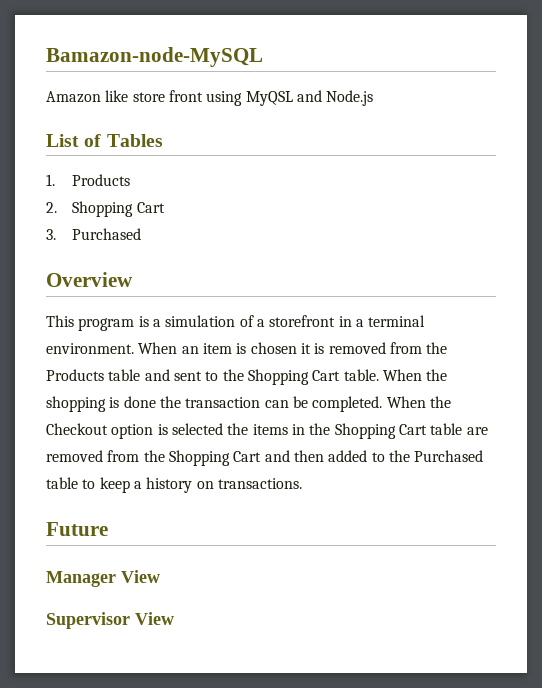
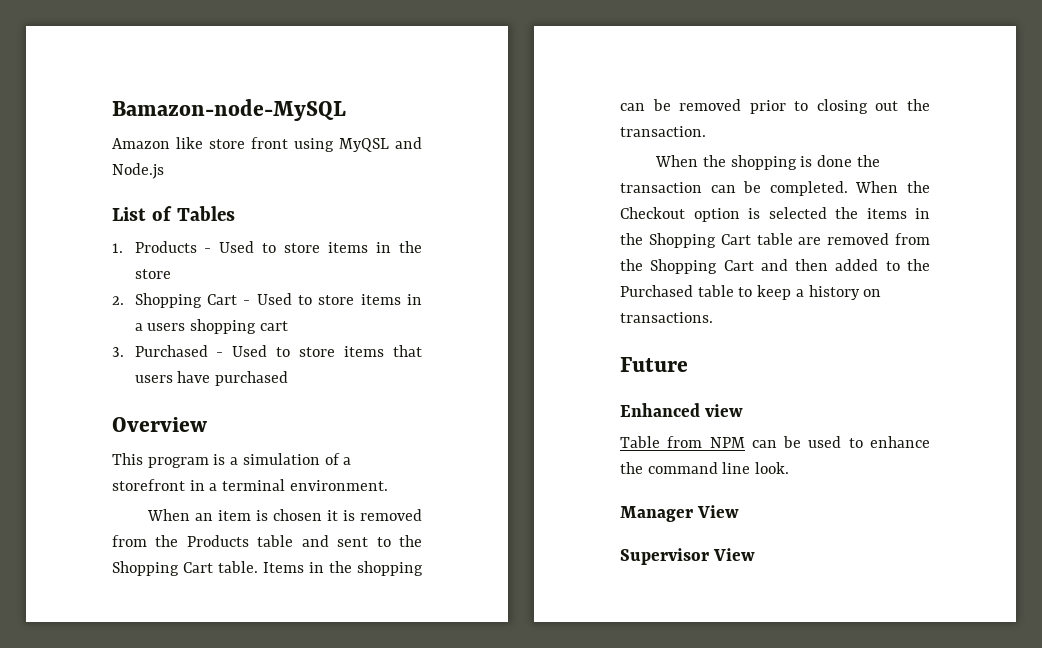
[46,201,165,217] [46,228,142,240] // 2. Shopping Cart // 3. Purchased -> [204,241,422,253] [134,269,171,279] [112,293,422,308] [134,319,288,334] [112,345,422,357] [134,371,288,386] - Used to store items in the store // 2. Shopping Cart - Used to store items in a users shopping cart // 3. Purchased - Used to store items that users have purchased
(134, 348) none -> (388, 485) //
(379, 375) none -> [263,561,423,576] [620,99,930,114] [620,126,706,137] Items in the shopping can be removed prior to closing out the transaction. //
(108, 529) none -> [620,403,744,417] [620,436,930,448] [620,462,790,474] // Enhanced view // Table from NPM can be used to enhance the command line look.

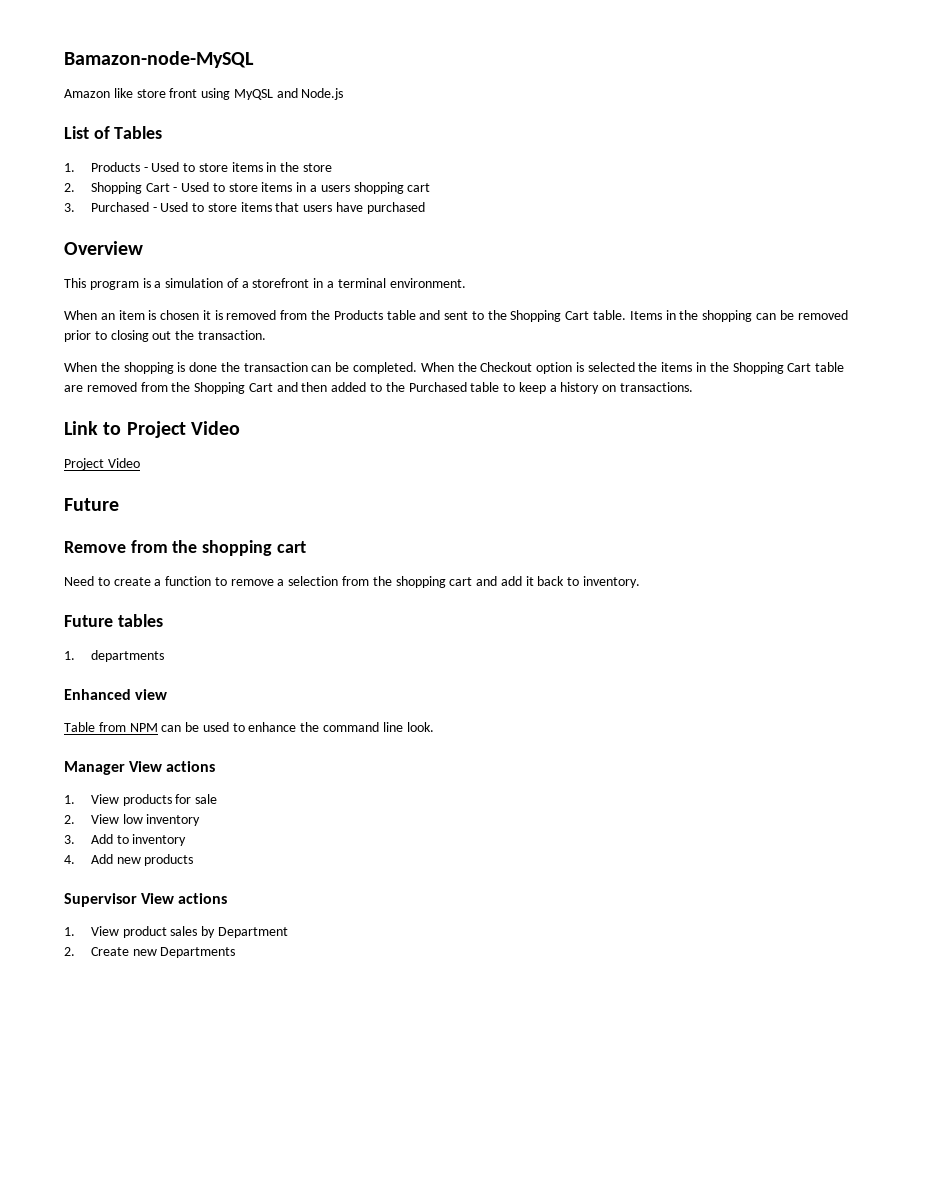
[620,357,688,372] Future -> [64,421,240,438] [64,458,140,470] [64,498,119,511] [64,540,306,556] [64,576,641,588] [64,614,163,627] [64,650,164,662] Link to Project Video // Project Video // Future // Remove from the shopping cart // Need to create a function to remove a selection from the shopping cart and add it back to inventory. // Future tables // 1. departments
[620,548,756,565] // Supervisor View -> [166,761,216,772] [64,794,218,806] [64,814,201,826] [64,834,187,846] [64,854,194,866] [64,893,228,907] [64,926,288,938] [64,947,236,958] actions // 1. View products for sale // 2. View low inventory // 3. Add to inventory // 4. Add new products // Supervisor View actions // 1. View product sales by Department // 2. Create new Departments

